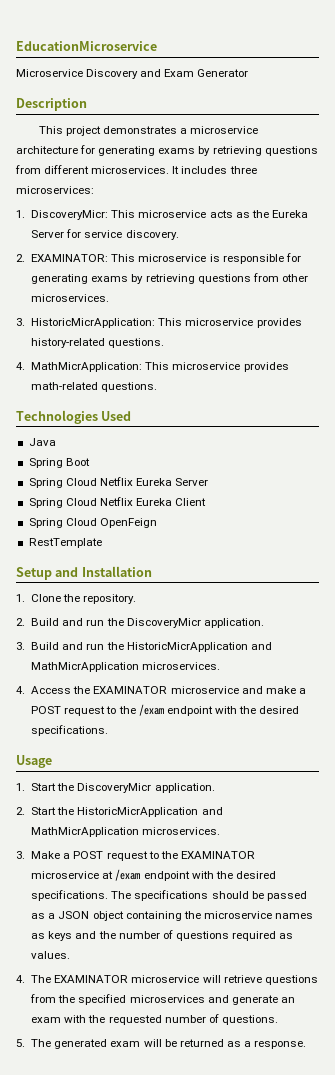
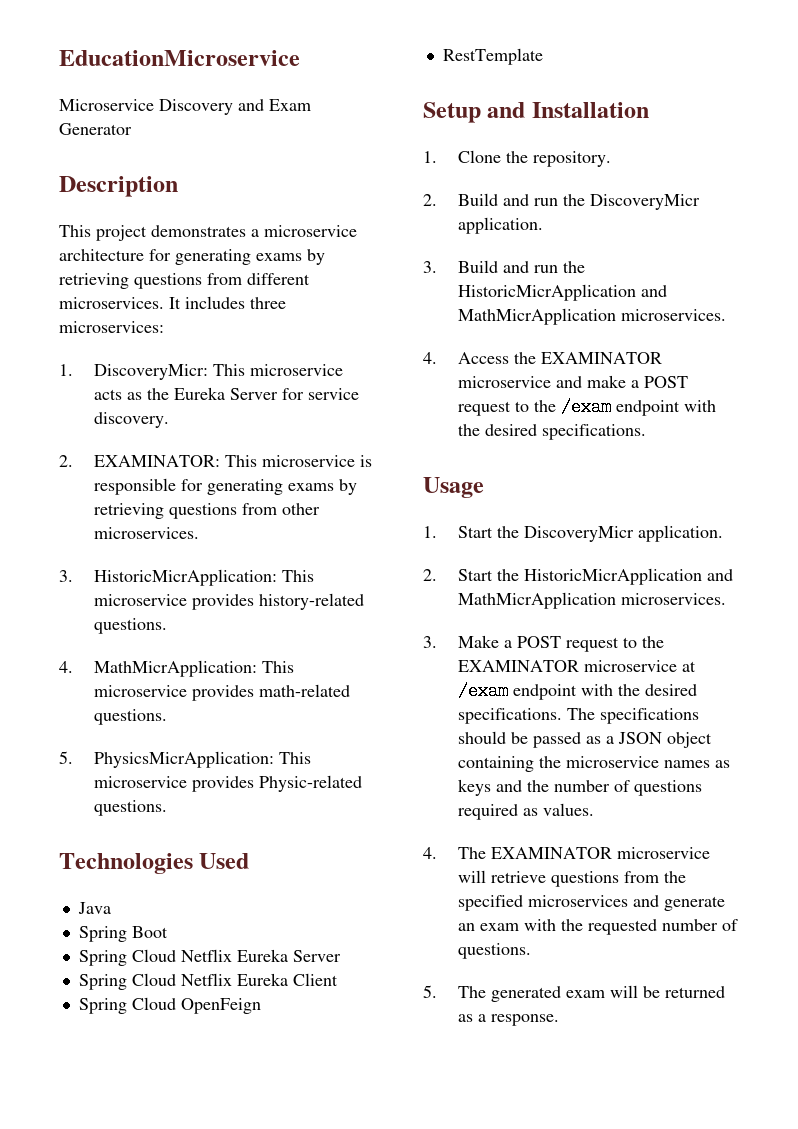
(158, 387) none -> [59,751,311,768] [93,775,362,792] [93,800,167,816] // 5. PhysicsMicrApplication: This microservice provides Physic-related questions.

